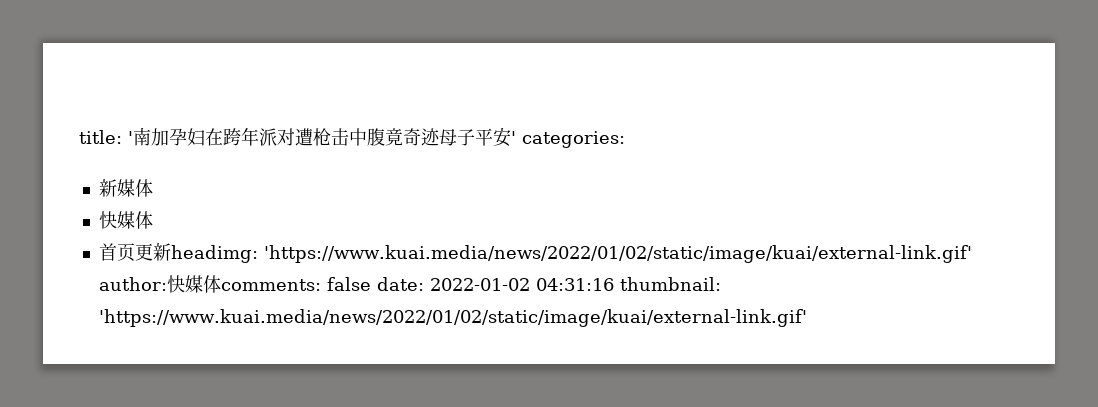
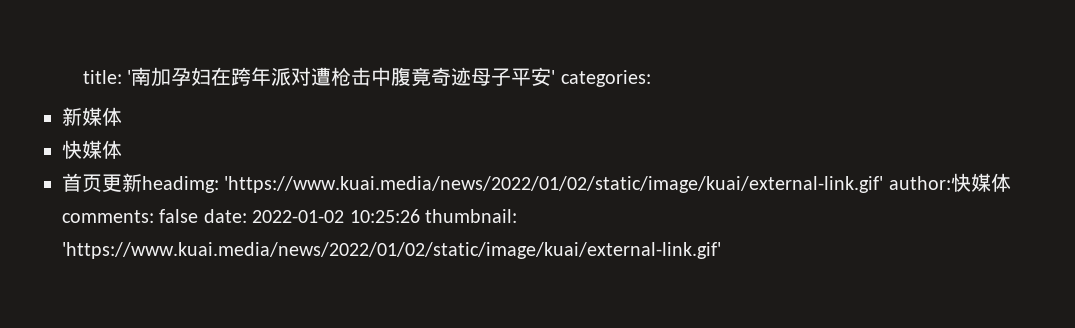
[535,278,614,291] 04:31:16 -> [349,209,420,223] 10:25:26

